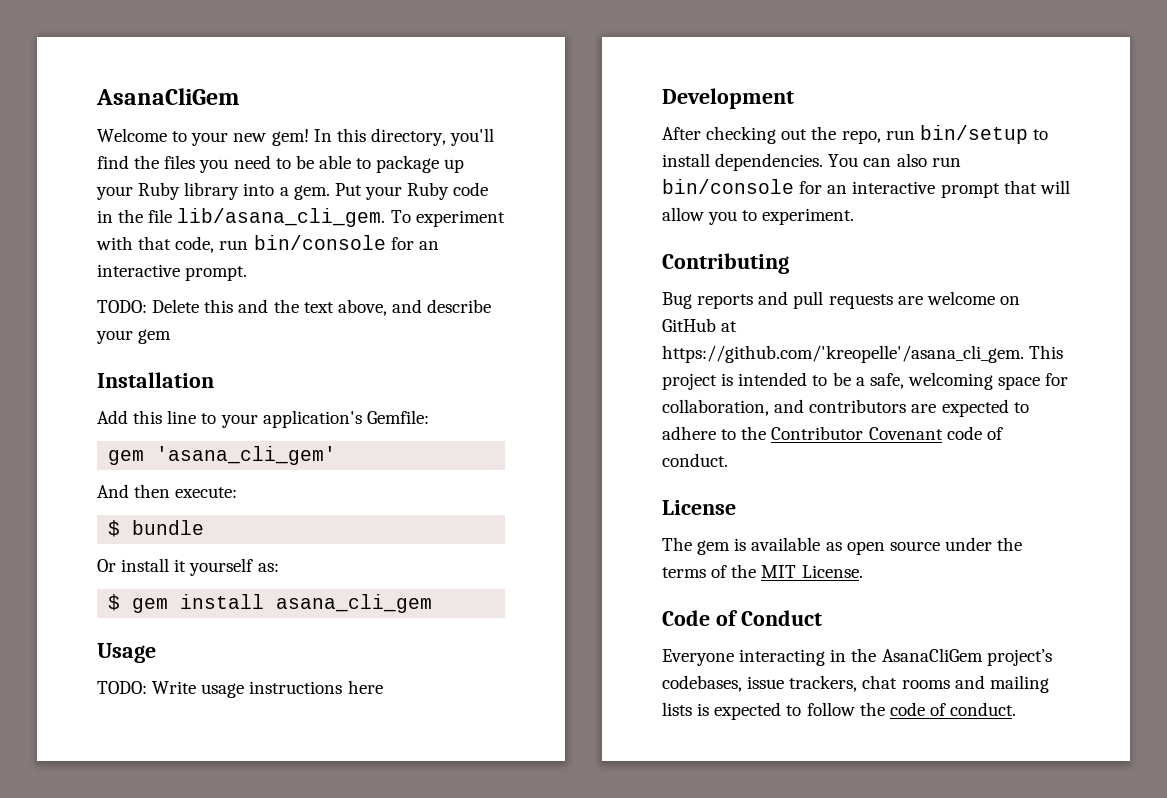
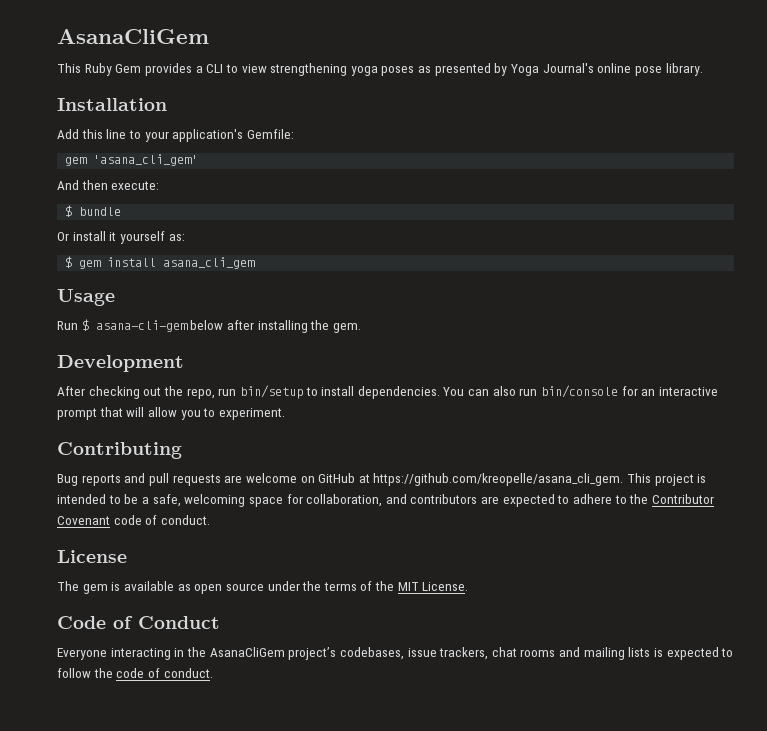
[97,128,495,146] [97,155,465,173] [96,182,489,200] [97,208,505,227] [96,235,439,253] [97,264,248,281] [97,299,492,316] [96,329,172,344] Welcome to your new gem! In this directory, you'll find the files you need to be able to package up your Ruby library into a gem. Put your Ruby code in the file lib/asana_cli_gem. To experiment with that code, run bin/console for an interactive prompt. // TODO: Delete this and the text above, and describe your gem -> [57,63,703,76] This Ruby Gem provides a CLI to view strengthening yoga poses as presented by Yoga Journal's online pose library.
[97,680,383,698] TODO: Write usage instructions here -> [57,319,361,333] Run $ asana-cli-gem below after installing the gem.
[662,345,1024,363] https://github.com/'kreopelle'/asana_cli_gem. -> [373,473,624,486] https://github.com/kreopelle/asana_cli_gem.

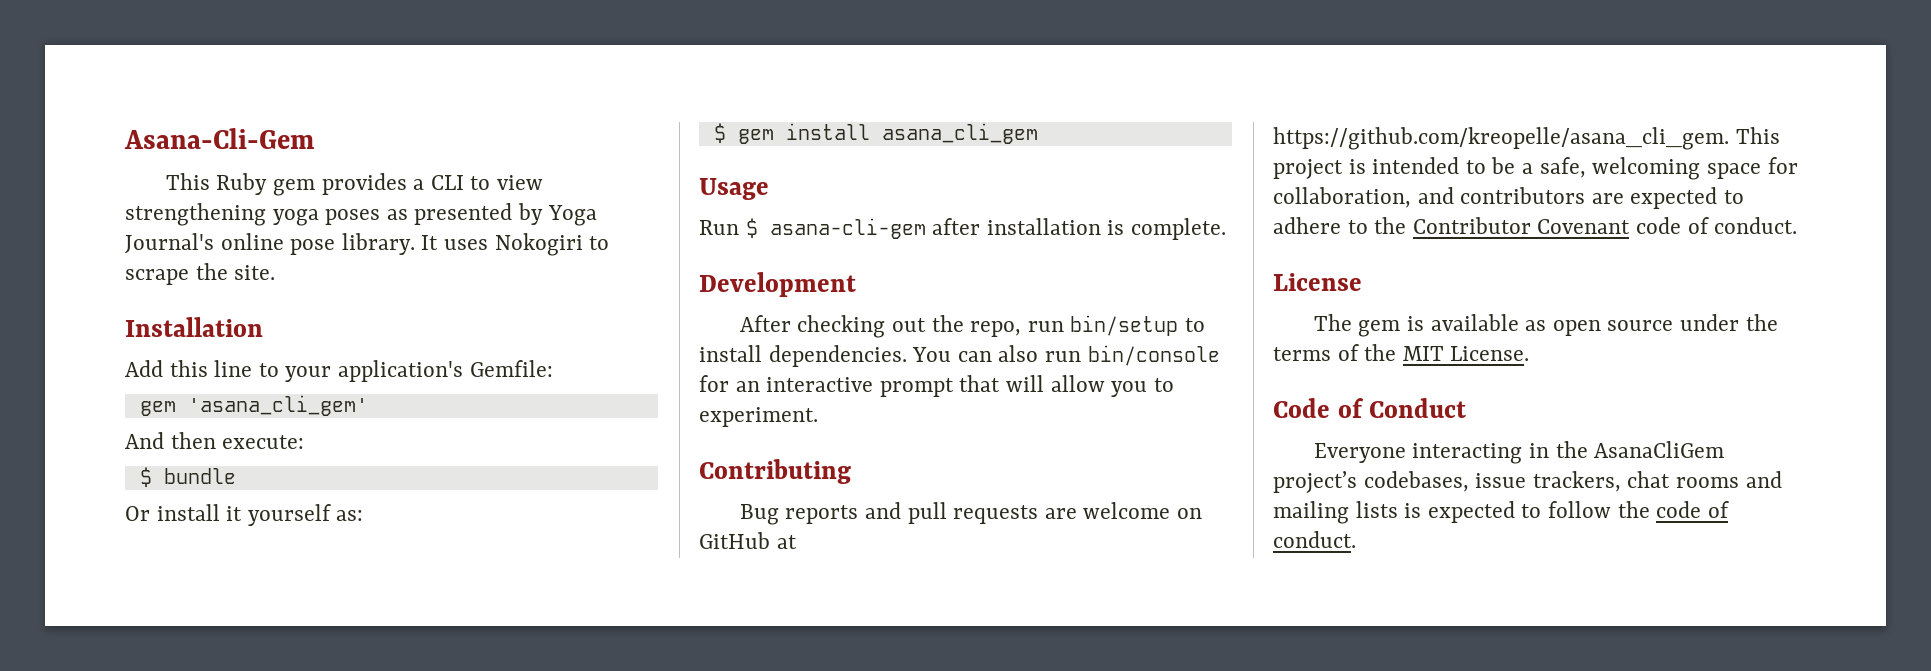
[57,29,209,44] AsanaCliGem -> [124,128,314,149] Asana-Cli-Gem
[115,64,142,73] Gem -> [272,179,315,196] gem
(703, 69) none -> [421,233,610,256] [125,263,276,285] It uses Nokogiri to scrape the site.
[190,320,361,333] below after installing the gem. -> [932,218,1227,240] after installation is complete.

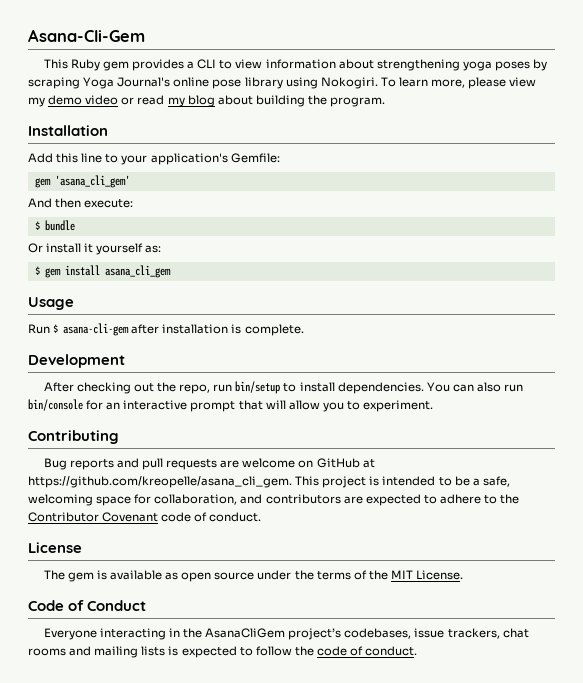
(544, 182) none -> [265,59,374,69] information about
[386,203,544,225] as presented by -> [533,59,548,71] [28,77,80,89] by scraping
[341,233,610,256] [125,263,276,285] library. It uses Nokogiri to scrape the site. -> [244,77,537,89] [28,95,386,107] library using Nokogiri. To learn more, please view my demo video or read my blog about building the program.

